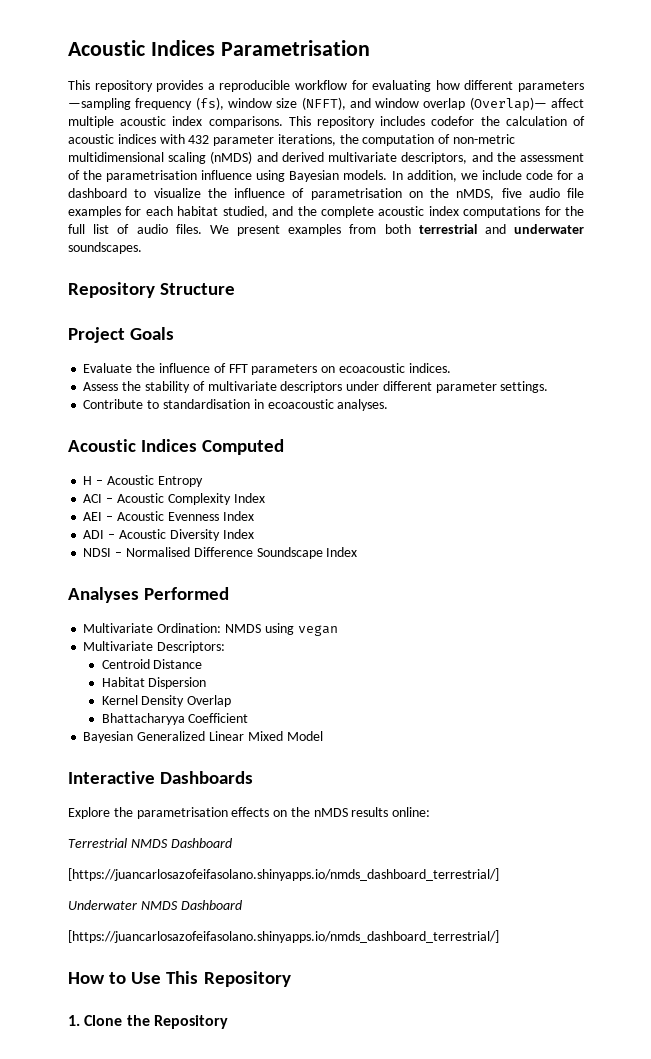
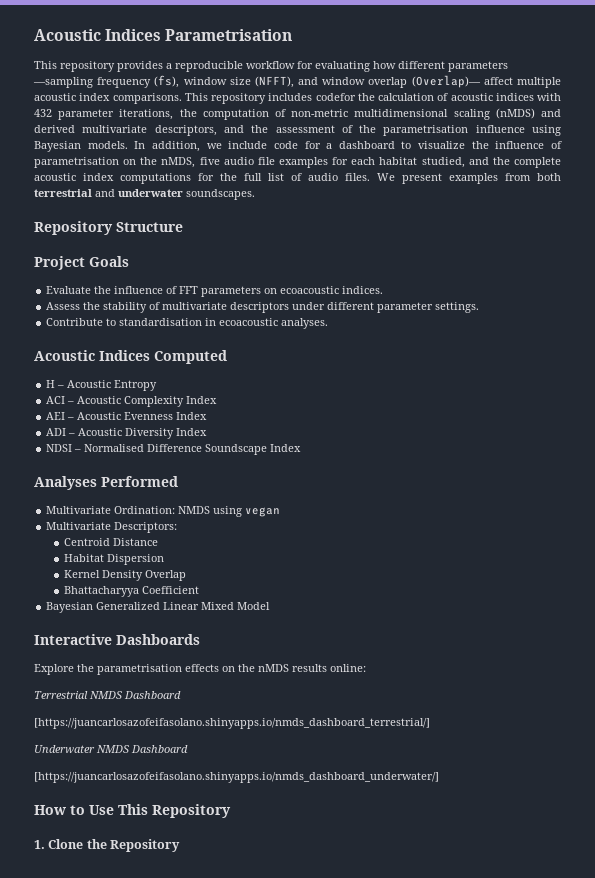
[68,930,499,943] [https://juancarlosazofeifasolano.shinyapps.io/nmds_dashboard_terrestrial/] -> [34,772,439,783] [https://juancarlosazofeifasolano.shinyapps.io/nmds_dashboard_underwater/]

